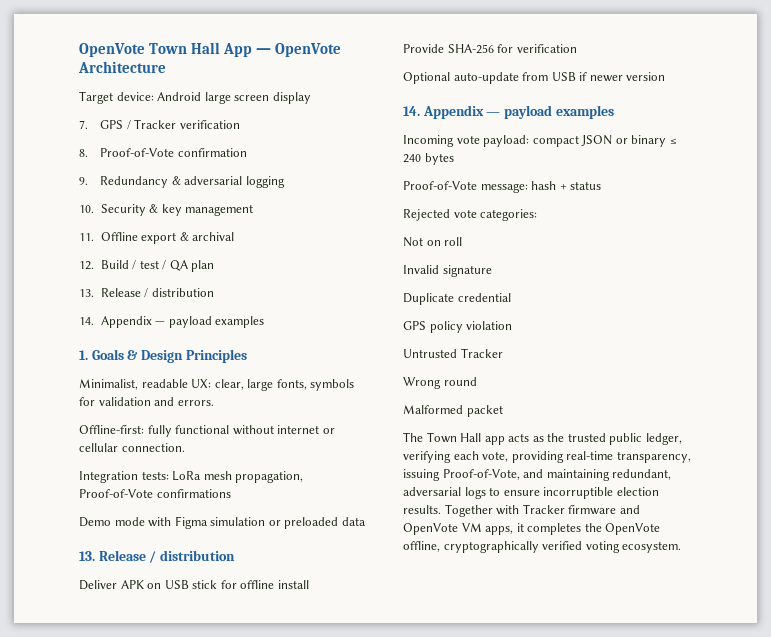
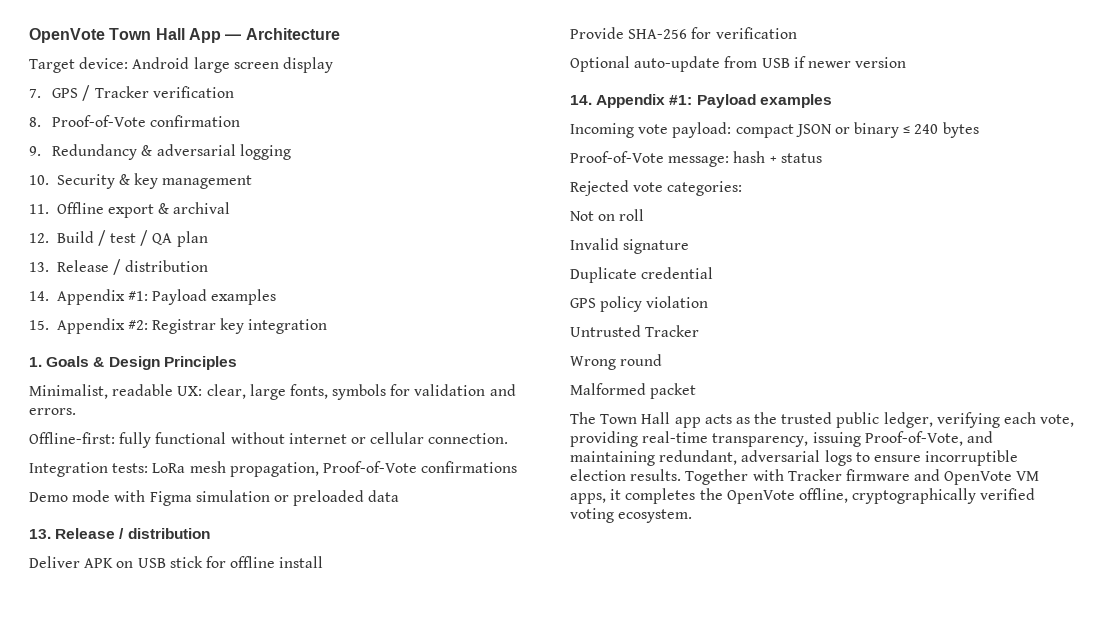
[274,43,341,57] OpenVote -> (242, 37) none
[155,316,265,328] — payload examples -> [127,289,277,305] [29,318,328,334] #1: Payload examples // 15. Appendix #2: Registrar key integration
[486,105,552,119] — payload -> [669,94,756,108] #1: Payload

